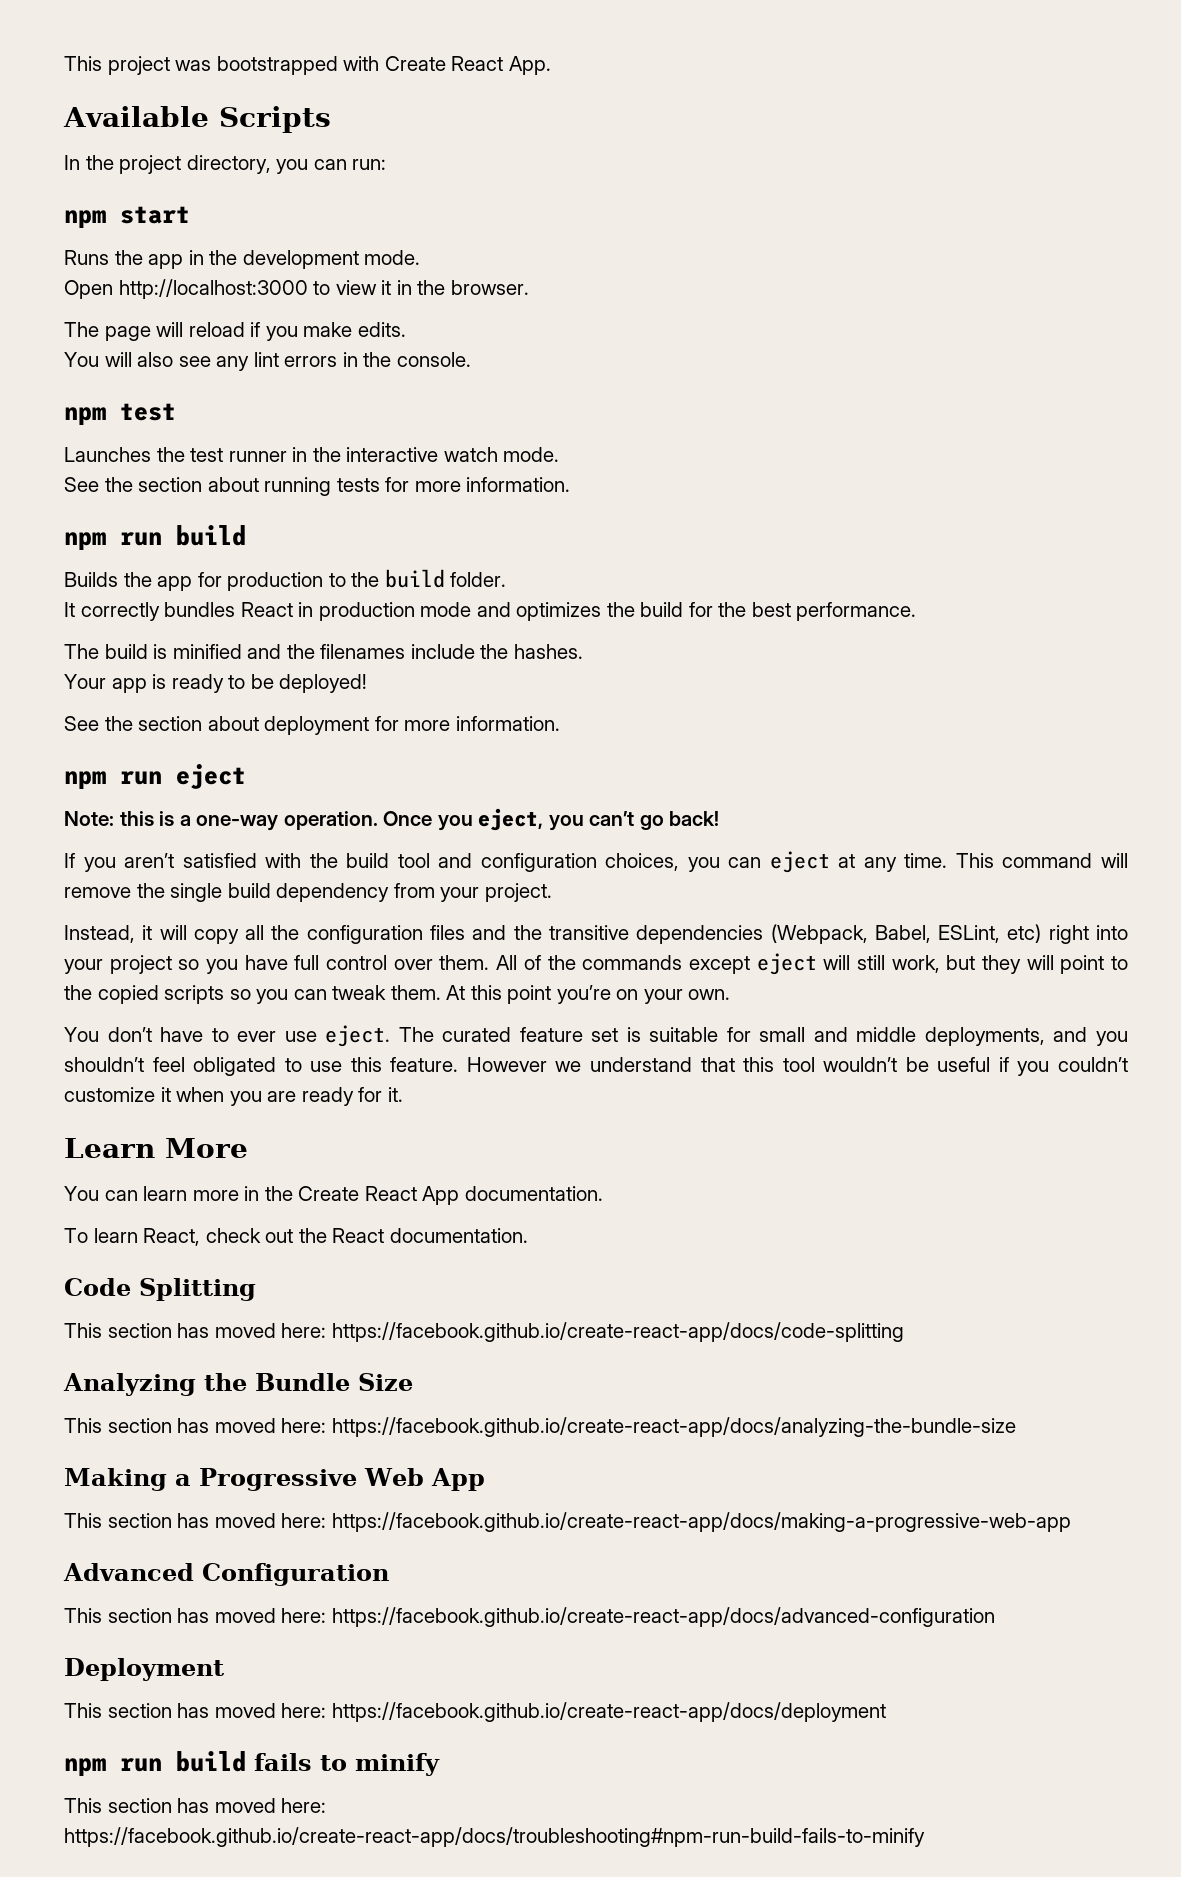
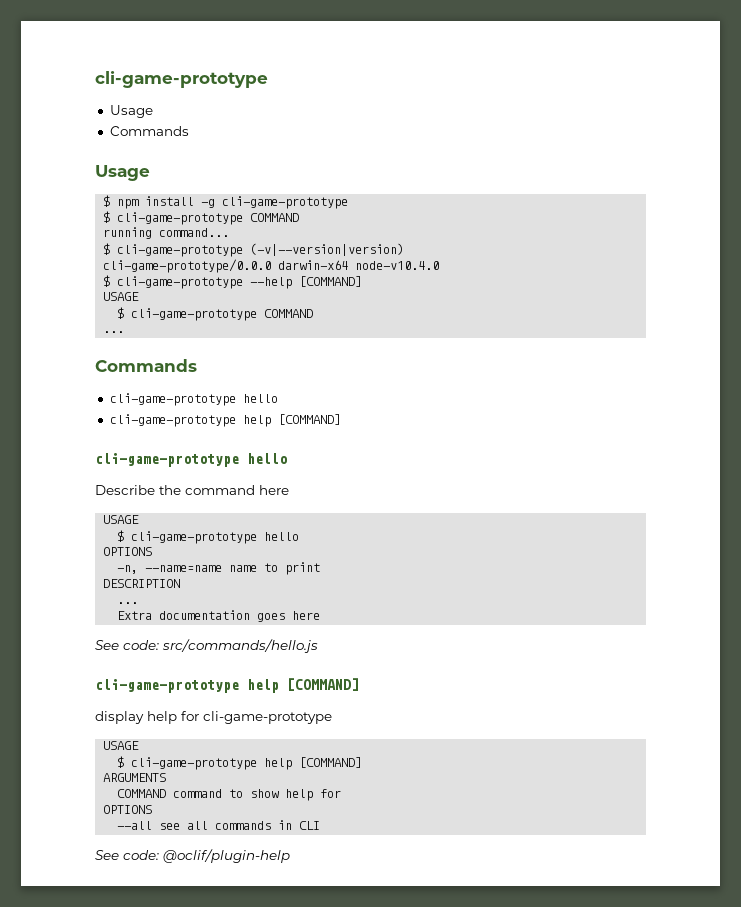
[64,56,551,75] [63,106,331,133] [64,155,387,174] [64,206,190,228] [64,250,421,269] [64,279,529,299] [64,322,406,341] [64,352,471,371] [64,403,176,425] [64,447,560,462] [64,477,571,496] [64,525,246,550] [64,569,507,591] [64,602,917,621] [64,644,583,659] [64,674,368,693] [64,716,560,735] [64,764,246,789] [64,808,720,831] [64,851,1128,873] [64,883,552,902] [64,924,1128,944] [64,953,1128,975] [64,985,731,1004] [64,1025,1128,1047] [64,1057,1128,1076] [64,1087,403,1106] [64,1138,248,1158] [64,1186,603,1205] [64,1228,528,1246] [64,1278,256,1301] [64,1322,904,1342] [63,1373,413,1396] [64,1417,1016,1437] [64,1468,485,1491] [64,1512,1071,1532] [63,1563,389,1586] [64,1607,995,1627] [64,1658,224,1681] [64,1702,886,1722] [64,1751,440,1776] [64,1798,327,1813] [64,1827,925,1847] This project was bootstrapped with Create React App. // Available Scripts // In the project directory, you can run: // npm start // Runs the app in the development mode. // Open http://localhost:3000 to view it in the browser. // The page will reload if you make edits. // You will also see any lint errors in the console. // npm test // Launches the test runner in the interactive watch mode. // See the section about running tests for more information. // npm run build // Builds the app for production to the build folder. // It correctly bundles React in production mode and optimizes the build for the best performance. // The build is minified and the filenames include the hashes. // Your app is ready to be deployed! // See the section about deployment for more information. // npm run eject // Note: this is a one-way operation. Once you eject, you can’t go back! // If you aren’t satisfied with the build tool and configuration choices, you can eject at any time. This command will remove the single build dependency from your project. // Instead, it will copy all the configuration files and the transitive dependencies (Webpack, Babel, ESLint, etc) right into your project so you have full control over them. All of the commands except eject will still work, but they will point to the copied scripts so you can tweak them. At this point you’re on your own. // You don’t have to ever use eject. The curated feature set is suitable for small and middle deployments, and you shouldn’t feel obligated to use this feature. However we understand that this tool wouldn’t be useful if you couldn’t customize it when you are ready for it. // Learn More // You can learn more in the Create React App documentation. // To learn React, check out the React documentation. // Code Splitting // This section has moved here: https://facebook.github.io/create-react-app/docs/code-splitting // Analyzing the Bundle Size // This section has moved here: https://facebook.github.io/create-react-app/docs/analyzing-the-bundle-size // Making a Progressive Web App // This section has moved here: https://facebook.github.io/create-react-app/docs/making-a-progressive-web-app // Advanced Configuration // This section has moved here: https://facebook.github.io/create-react-app/docs/advanced-configuration // Deployment // This section has moved here: https://facebook.github.io/create-react-app/docs/deployment // npm run build fails to minify // This section has moved here: https://facebook.github.io/create-react-app/docs/troubleshooting#npm-run-build-fails-to-minify -> [95,71,268,88] [109,105,153,118] [109,126,189,136] [95,165,150,181] [103,195,349,209] [103,211,300,225] [103,227,230,239] [103,243,405,257] [103,259,440,273] [103,275,363,289] [103,292,140,301] [117,307,314,321] [103,331,125,333] [95,359,197,372] [109,393,278,406] [109,414,341,427] [95,453,287,467] [95,485,289,495] [103,515,140,524] [117,530,300,544] [103,547,153,556] [117,562,321,575] [103,579,181,588] [117,602,139,604] [117,610,321,622] [95,639,318,653] [95,678,359,693] [95,711,332,724] [103,741,140,750] [117,756,363,770] [103,773,167,782] [117,789,342,801] [103,805,153,814] [117,820,321,830] [95,849,290,863] cli-game-prototype // Usage // Commands // Usage // $ npm install -g cli-game-prototype // $ cli-game-prototype COMMAND // running command... // $ cli-game-prototype (-v|--version|version) // cli-game-prototype/0.0.0 darwin-x64 node-v10.4.0 // $ cli-game-prototype --help [COMMAND] // USAGE // $ cli-game-prototype COMMAND // ... // Commands // cli-game-prototype hello // cli-game-prototype help [COMMAND] // cli-game-prototype hello // Describe the command here // USAGE // $ cli-game-prototype hello // OPTIONS // -n, --name=name name to print // DESCRIPTION // ... // Extra documentation goes here // See code: src/commands/hello.js // cli-game-prototype help [COMMAND] // display help for cli-game-prototype // USAGE // $ cli-game-prototype help [COMMAND] // ARGUMENTS // COMMAND command to show help for // OPTIONS // --all see all commands in CLI // See code: @oclif/plugin-help

